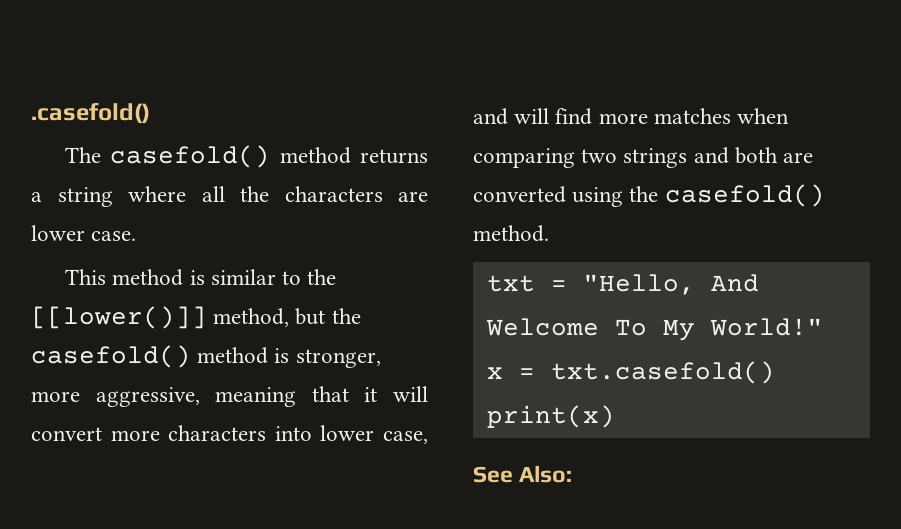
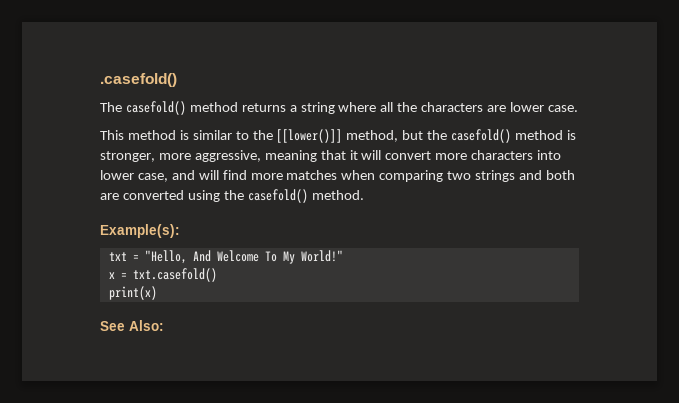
(549, 233) none -> [100,224,180,238] // Example(s):

